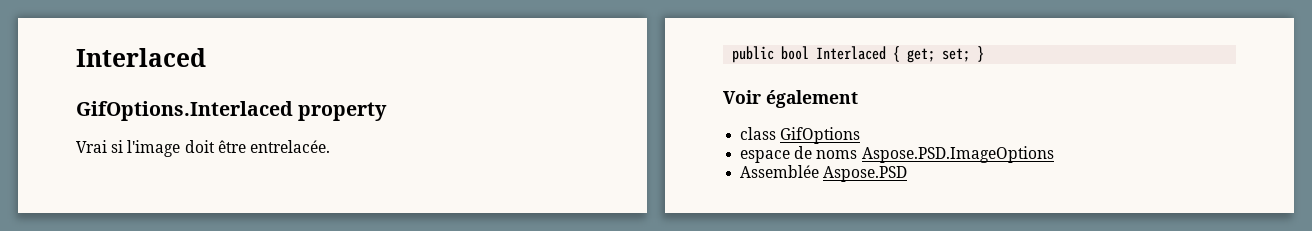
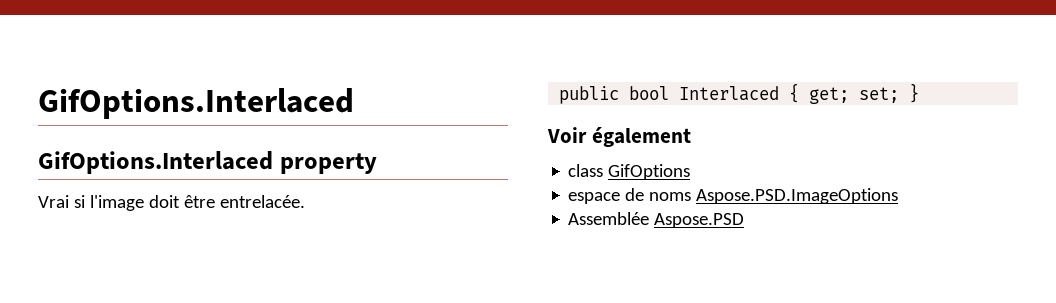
[76,48,206,67] Interlaced -> [38,88,354,119] GifOptions.Interlaced

